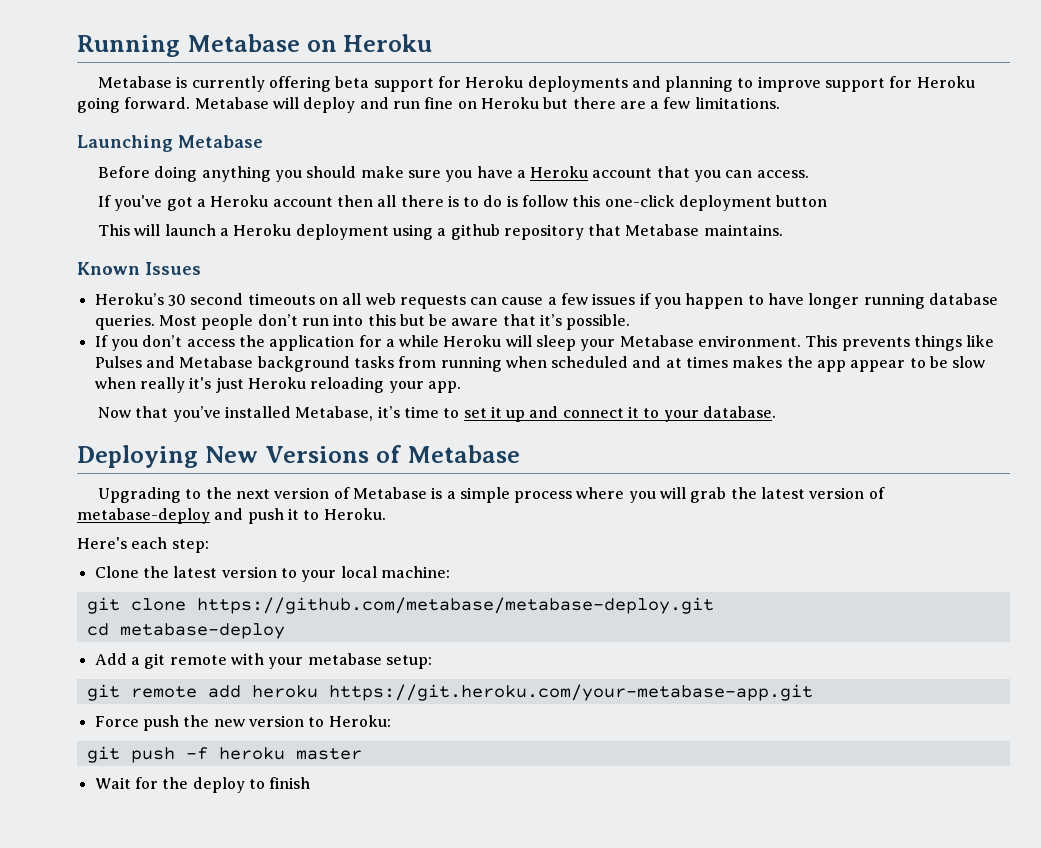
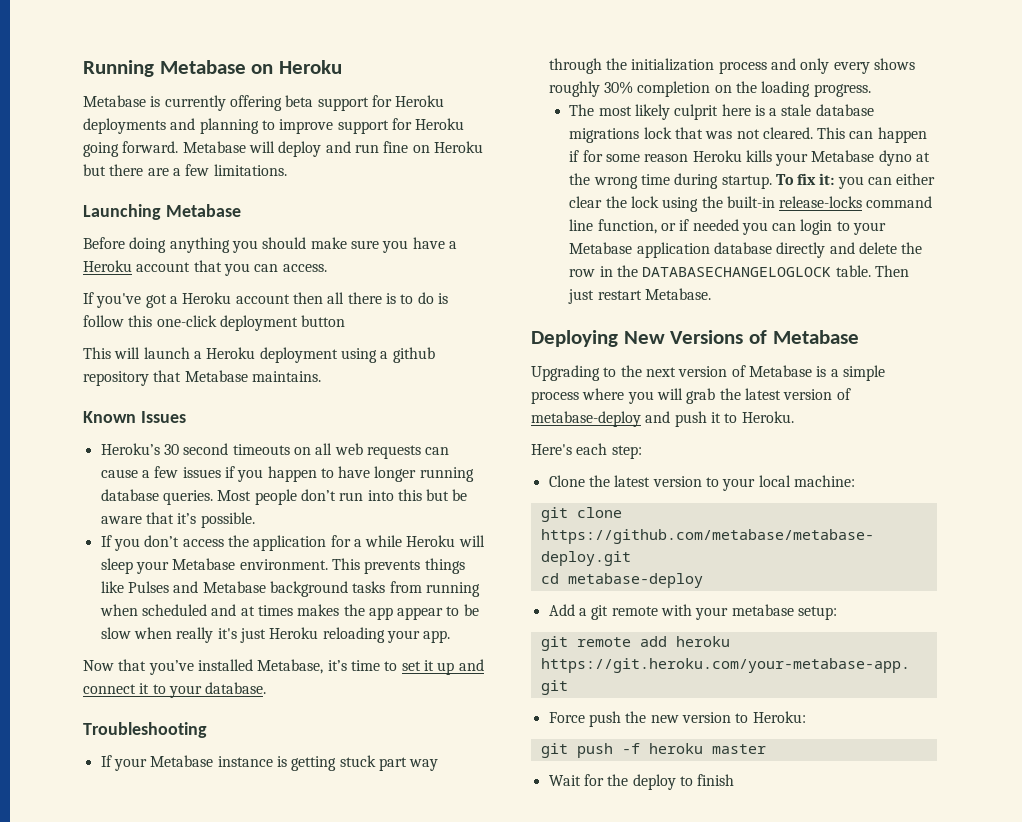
(777, 412) none -> [83,722,207,738] [100,755,439,771] [548,58,915,74] [548,81,871,97] [569,104,874,120] [569,127,927,143] [569,150,931,166] [569,173,936,189] [569,196,933,212] [569,219,887,235] [569,242,923,258] [569,265,909,277] [568,288,711,304] // Troubleshooting // If your Metabase instance is getting stuck part way through the initialization process and only every shows roughly 30% completion on the loading progress. // The most likely culprit here is a stale database migrations lock that was not cleared. This can happen if for some reason Heroku kills your Metabase dyno at the wrong time during startup. To fix it: you can either clear the lock using the built-in release-locks command line function, or if needed you can login to your Metabase application database directly and delete the row in the DATABASECHANGELOGLOCK table. Then just restart Metabase.

